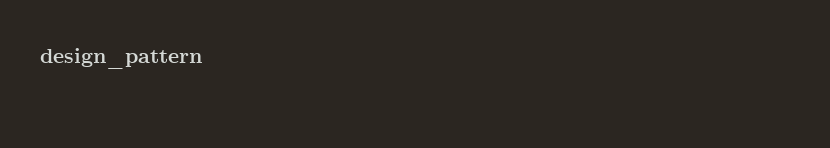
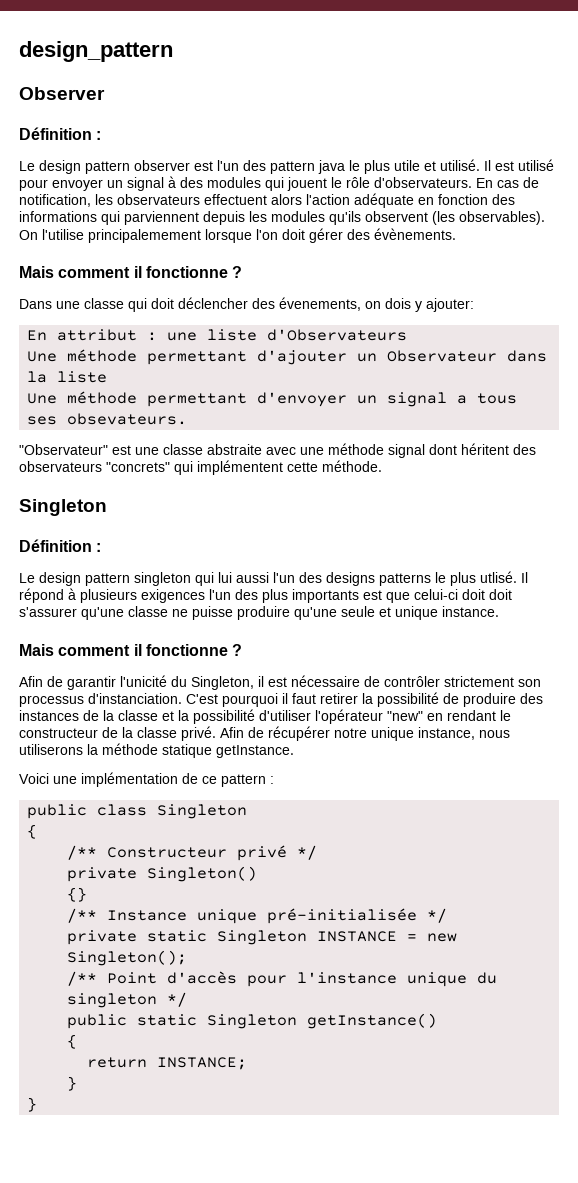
(202, 58) none -> [19,87,105,100] [19,127,102,140] [19,159,554,174] [19,176,539,191] [19,193,515,208] [19,211,545,225] [19,228,456,243] [19,266,243,278] [19,297,474,312] [27,329,408,341] [27,349,548,365] [27,371,108,383] [27,391,518,407] [27,413,188,425] [19,443,536,458] [19,460,382,475] [19,499,107,516] [19,539,102,552] [19,571,528,586] [19,588,512,603] [19,606,499,620] [19,644,243,656] [19,675,541,690] [19,692,543,707] [19,709,511,724] [19,726,510,741] [19,743,294,758] [19,772,274,787] [27,804,248,819] [27,824,38,839] [67,845,318,861] [67,866,258,882] [67,887,88,902] [67,908,448,924] [67,930,458,945] [67,950,188,966] [67,971,498,987] [67,992,188,1008] [67,1013,438,1029] [67,1034,78,1049] [87,1057,248,1070] [67,1076,78,1091] [27,1097,38,1112] // Observer // Définition : // Le design pattern observer est l'un des pattern java le plus utile et utilisé. Il est utilisé pour envoyer un signal à des modules qui jouent le rôle d'observateurs. En cas de notification, les observateurs effectuent alors l'action adéquate en fonction des informations qui parviennent depuis les modules qu'ils observent (les observables). On l'utilise principalemement lorsque l'on doit gérer des évènements. // Mais comment il fonctionne ? // Dans une classe qui doit déclencher des évenements, on dois y ajouter: // En attribut : une liste d'Observateurs // Une méthode permettant d'ajouter un Observateur dans la liste // Une méthode permettant d'envoyer un signal a tous ses obsevateurs. // "Observateur" est une classe abstraite avec une méthode signal dont héritent des observateurs "concrets" qui implémentent cette méthode. // Singleton // Définition : // Le design pattern singleton qui lui aussi l'un des designs patterns le plus utlisé. Il répond à plusieurs exigences l'un des plus importants est que celui-ci doit doit s'assurer qu'une classe ne puisse produire qu'une seule et unique instance. // Mais comment il fonctionne ? // Afin de garantir l'unicité du Singleton, il est nécessaire de contrôler strictement son processus d'instanciation. C'est pourquoi il faut retirer la possibilité de produire des instances de la classe et la possibilité d'utiliser l'opérateur "new" en rendant le constructeur de la classe privé. Afin de récupérer notre unique instance, nous utiliserons la méthode statique getInstance. // Voici une implémentation de ce pattern : // public class Singleton // { // /** Constructeur privé */ // private Singleton() // {} // /** Instance unique pré-initialisée */ // private static Singleton INSTANCE = new Singleton(); // /** Point d'accès pour l'instance unique du singleton */ // public static Singleton getInstance() // { // return INSTANCE; // } // }

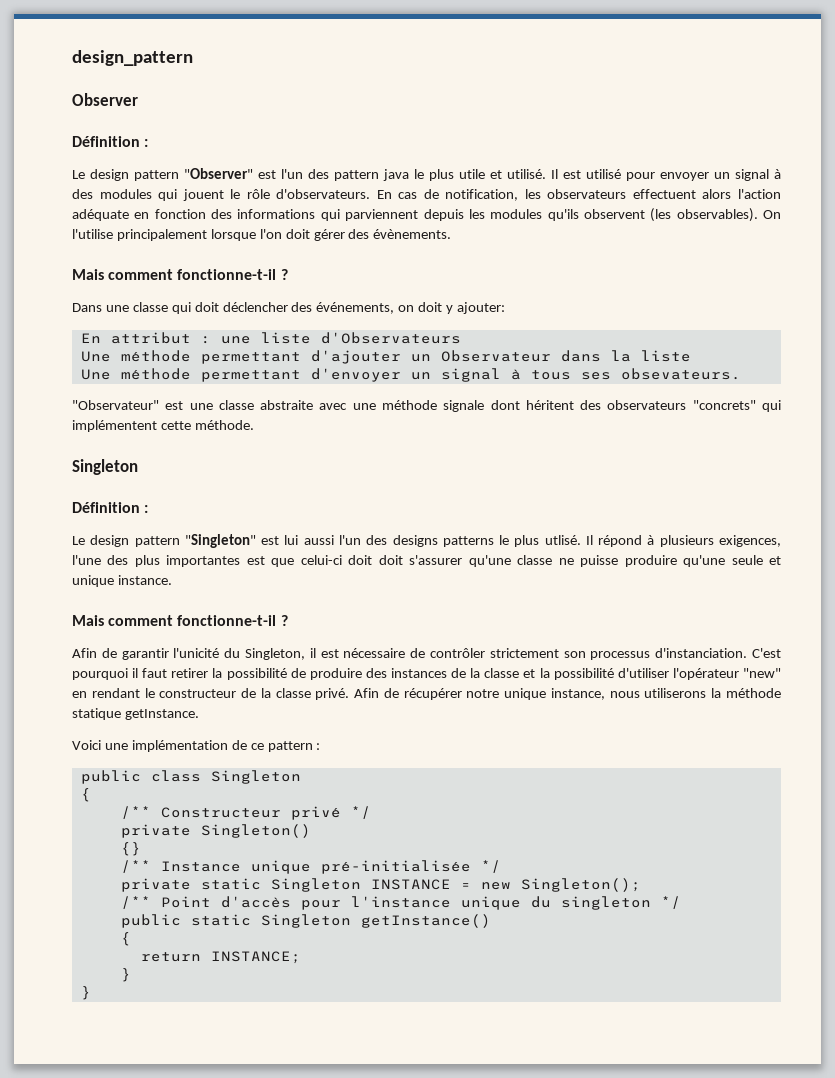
[134,160,190,171] observer -> [184,168,253,179] "Observer"
[88,229,201,243] principalemement -> [116,229,207,241] principalement
[133,266,228,278] il fonctionne -> [177,269,277,280] fonctionne-t-il
[279,297,411,311] évenements, on dois -> [316,302,443,314] événements, on doit
[457,395,468,404] a -> [510,369,521,380] à
[388,444,425,458] signal -> [443,400,485,412] signale
[134,572,214,586] singleton qui -> [184,534,280,548] "Singleton" est
[141,589,231,603] exigences l'un -> [719,535,782,547] [72,555,101,565] exigences, l'une
[292,589,359,603] importants -> [166,555,241,567] importantes
[133,644,228,656] il fonctionne -> [177,615,277,626] fonctionne-t-il

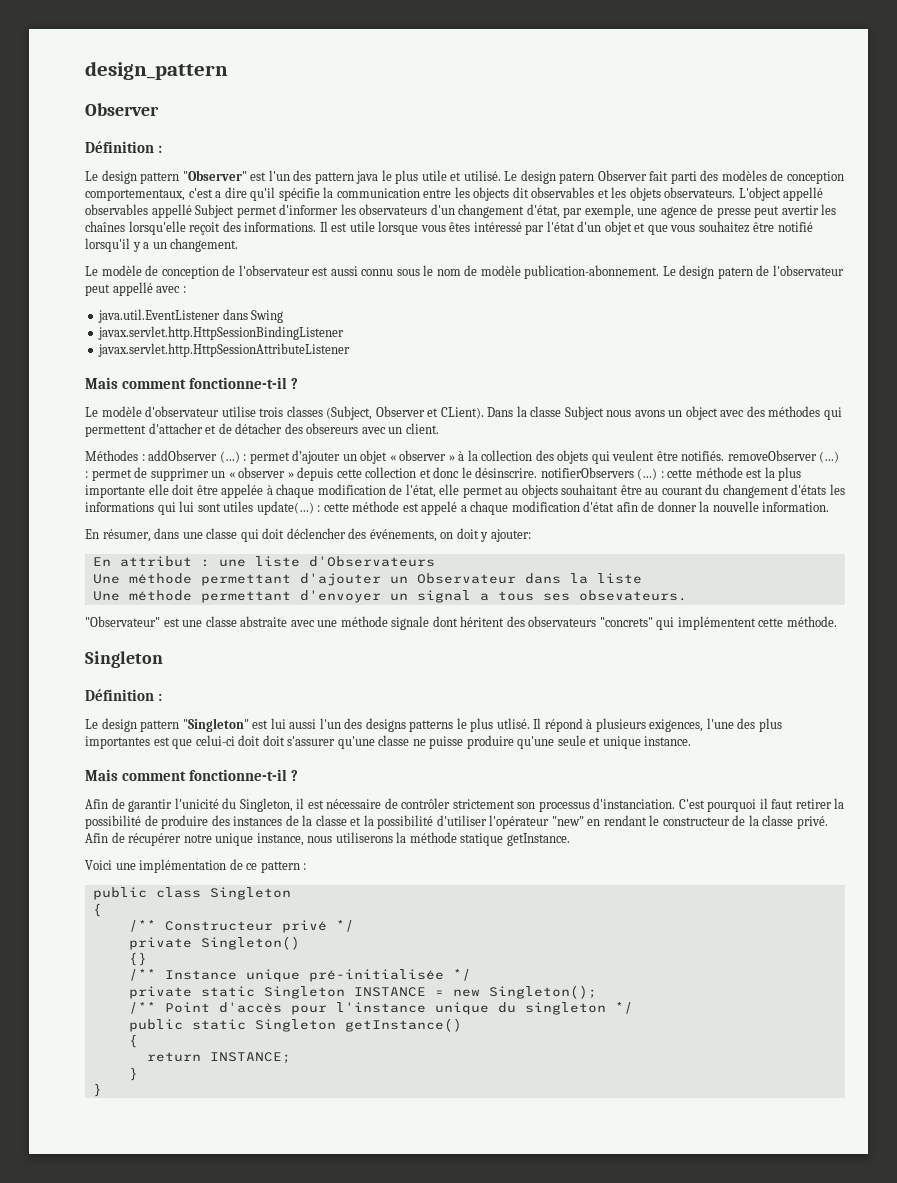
[551,169,781,181] [72,189,781,201] [72,208,781,222] [72,229,452,241] [72,269,288,280] [72,303,102,312] Il est utilisé pour envoyer un signal à des modules qui jouent le rôle d'observateurs. En cas de notification, les observateurs effectuent alors l'action adéquate en fonction des informations qui parviennent depuis les modules qu'ils observent (les observables). On l'utilise principalement lorsque l'on doit gérer des évènements. // Mais comment fonctionne-t-il ? // Dans -> [504,170,844,184] [85,187,824,201] [85,204,837,218] [85,221,813,235] [85,238,239,252] [85,265,844,279] [85,282,186,296] [98,309,284,323] [98,326,345,340] [98,343,351,357] [85,377,299,389] [85,406,842,420] [85,423,439,437] [85,450,840,464] [85,467,802,481] [85,484,845,498] [85,501,830,515] [85,528,180,542] Le design patern Observer fait parti des modèles de conception comportementaux, c'est a dire qu'il spécifie la communication entre les objects dit observables et les objets observateurs. L'object appellé observables appellé Subject permet d'informer les observateurs d'un changement d'état, par exemple, une agence de presse peut avertir les chaînes lorsqu'elle reçoit des informations. Il est utile lorsque vous êtes intéressé par l'état d'un objet et que vous souhaitez être notifié lorsqu'il y a un changement. // Le modèle de conception de l'observateur est aussi connu sous le nom de modèle publication-abonnement. Le design patern de l'observateur peut appellé avec : // java.util.EventListener dans Swing // javax.servlet.http.HttpSessionBindingListener // javax.servlet.http.HttpSessionAttributeListener // Mais comment fonctionne-t-il ? // Le modèle d'observateur utilise trois classes (Subject, Observer et CLient). Dans la classe Subject nous avons un object avec des méthodes qui permettent d'attacher et de détacher des obsereurs avec un client. // Méthodes : addObserver (…) : permet d’ajouter un objet « observer » à la collection des objets qui veulent être notifiés. removeObserver (…) : permet de supprimer un « observer » depuis cette collection et donc le désinscrire. notifierObservers (…) : cette méthode est la plus importante elle doit être appelée à chaque modification de l'état, elle permet au objects souhaitant être au courant du changement d'états les informations qui lui sont utiles update(…) : cette méthode est appelé a chaque modification d'état afin de donner la nouvelle information. // En résumer, dans
[510,369,521,380] à -> [479,593,489,601] a

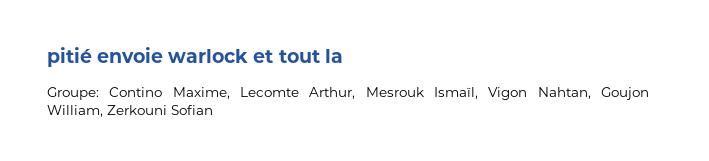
[85,61,228,80] [85,103,159,116] [85,141,163,153] [85,170,844,184] [85,187,824,201] [85,204,837,218] [85,221,813,235] [85,238,239,252] [85,265,844,279] [85,282,186,296] [98,309,284,323] [98,326,345,340] [98,343,351,357] [85,377,299,389] [85,406,842,420] [85,423,439,437] [85,450,840,464] [85,467,802,481] [85,484,845,498] [85,501,830,515] [85,528,531,542] [92,556,435,567] [92,573,642,586] [92,590,687,603] [85,616,837,630] [85,651,163,668] [85,689,163,701] [85,718,782,732] [85,735,692,749] [85,769,299,781] [85,798,845,812] [85,815,828,829] [85,832,570,846] [85,859,307,873] [92,887,291,900] [92,903,102,917] [128,920,354,933] [128,936,300,950] [128,952,147,966] [128,969,471,982] [128,985,597,999] [128,1002,633,1015] [128,1018,462,1032] [128,1034,138,1048] [146,1052,291,1064] [128,1067,138,1081] [92,1083,102,1097] design_pattern // Observer // Définition : // Le design pattern "Observer" est l'un des pattern java le plus utile et utilisé. Le design patern Observer fait parti des modèles de conception comportementaux, c'est a dire qu'il spécifie la communication entre les objects dit observables et les objets observateurs. L'object appellé observables appellé Subject permet d'informer les observateurs d'un changement d'état, par exemple, une agence de presse peut avertir les chaînes lorsqu'elle reçoit des informations. Il est utile lorsque vous êtes intéressé par l'état d'un objet et que vous souhaitez être notifié lorsqu'il y a un changement. // Le modèle de conception de l'observateur est aussi connu sous le nom de modèle publication-abonnement. Le design patern de l'observateur peut appellé avec : // java.util.EventListener dans Swing // javax.servlet.http.HttpSessionBindingListener // javax.servlet.http.HttpSessionAttributeListener // Mais comment fonctionne-t-il ? // Le modèle d'observateur utilise trois classes (Subject, Observer et CLient). Dans la classe Subject nous avons un object avec des méthodes qui permettent d'attacher et de détacher des obsereurs avec un client. // Méthodes : addObserver (…) : permet d’ajouter un objet « observer » à la collection des objets qui veulent être notifiés. removeObserver (…) : permet de supprimer un « observer » depuis cette collection et donc le désinscrire. notifierObservers (…) : cette méthode est la plus importante elle doit être appelée à chaque modification de l'état, elle permet au objects souhaitant être au courant du changement d'états les informations qui lui sont utiles update(…) : cette méthode est appelé a chaque modification d'état afin de donner la nouvelle information. // En résumer, dans une classe qui doit déclencher des événements, on doit y ajouter: // En attribut : une liste d'Observateurs // Une méthode permettant d'ajouter un Observateur dans la liste // Une méthode permettant d'envoyer un signal a tous ses obsevateurs. // "Observateur" est une classe abstraite avec une méthode signale dont héritent des observateurs "concrets" qui implémentent cette méthode. // Singleton // Définition : // Le design pattern "Singleton" est lui aussi l'un des designs patterns le plus utlisé. Il répond à plusieurs exigences, l'une des plus importantes est que celui-ci doit doit s'assurer qu'une classe ne puisse produire qu'une seule et unique instance. // Mais comment fonctionne-t-il ? // Afin de garantir l'unicité du Singleton, il est nécessaire de contrôler strictement son processus d'instanciation. C'est pourquoi il faut retirer la possibilité de produire des instances de la classe et la possibilité d'utiliser l'opérateur "new" en rendant le constructeur de la classe privé. Afin de récupérer notre unique instance, nous utiliserons la méthode statique getInstance. // Voici une implémentation de ce pattern : // public class Singleton // { // /** Constructeur privé */ // private Singleton() // {} // /** Instance unique pré-initialisée */ // private static Singleton INSTANCE = new Singleton(); // /** Point d'accès pour l'instance unique du singleton */ // public static Singleton getInstance() // { // return INSTANCE; // } // } -> [47,47,343,67] [47,87,649,100] [47,105,213,117] pitié envoie warlock et tout la // Groupe: Contino Maxime, Lecomte Arthur, Mesrouk Ismaïl, Vigon Nahtan, Goujon William, Zerkouni Sofian

